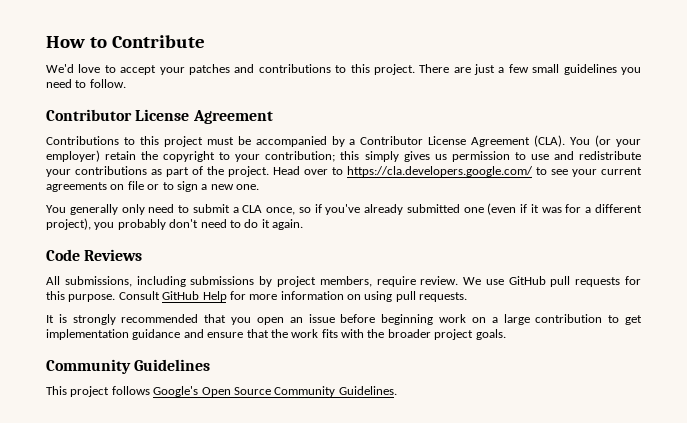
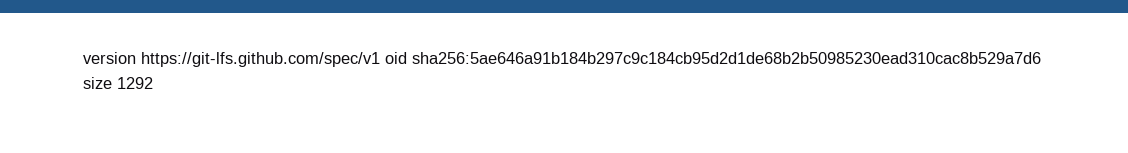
[46,35,205,48] [46,64,642,75] [46,79,126,88] [46,109,273,124] [46,135,641,147] [46,150,641,162] [46,166,642,177] [46,181,259,192] [46,203,643,215] [46,218,303,230] [46,249,143,261] [46,276,641,287] [46,291,468,302] [46,314,642,325] [46,329,506,340] [46,359,211,374] [46,386,397,397] How to Contribute // We'd love to accept your patches and contributions to this project. There are just a few small guidelines you need to follow. // Contributor License Agreement // Contributions to this project must be accompanied by a Contributor License Agreement (CLA). You (or your employer) retain the copyright to your contribution; this simply gives us permission to use and redistribute your contributions as part of the project. Head over to https://cla.developers.google.com/ to see your current agreements on file or to sign a new one. // You generally only need to submit a CLA once, so if you've already submitted one (even if it was for a different project), you probably don't need to do it again. // Code Reviews // All submissions, including submissions by project members, require review. We use GitHub pull requests for this purpose. Consult GitHub Help for more information on using pull requests. // It is strongly recommended that you open an issue before beginning work on a large contribution to get implementation guidance and ensure that the work fits with the broader project goals. // Community Guidelines // This project follows Google's Open Source Community Guidelines. -> [83,52,1041,67] [83,77,153,89] version https://git-lfs.github.com/spec/v1 oid sha256:5ae646a91b184b297c9c184cb95d2d1de68b2b50985230ead310cac8b529a7d6 size 1292

